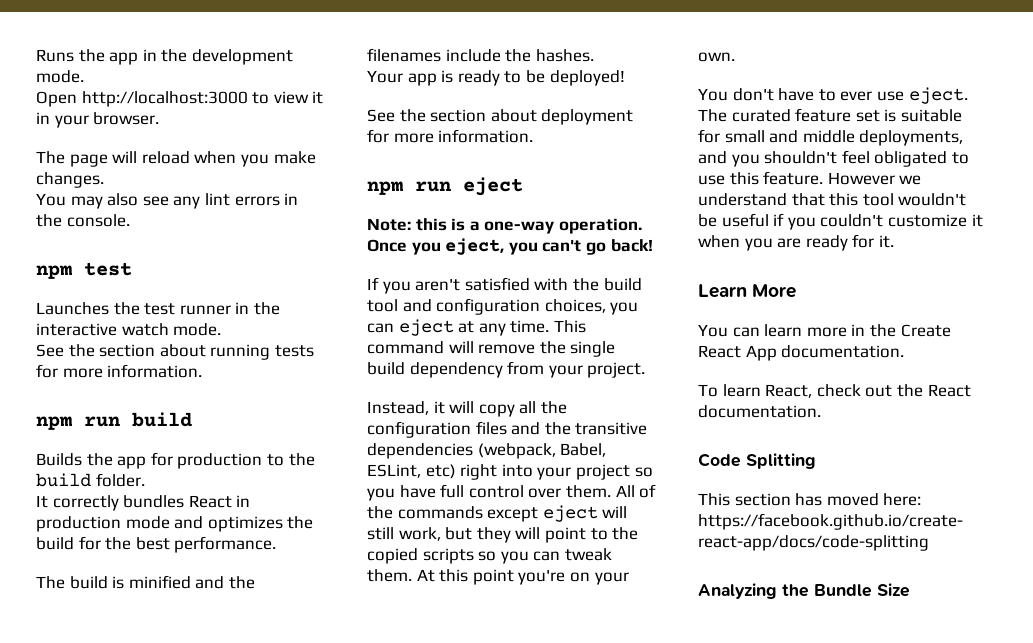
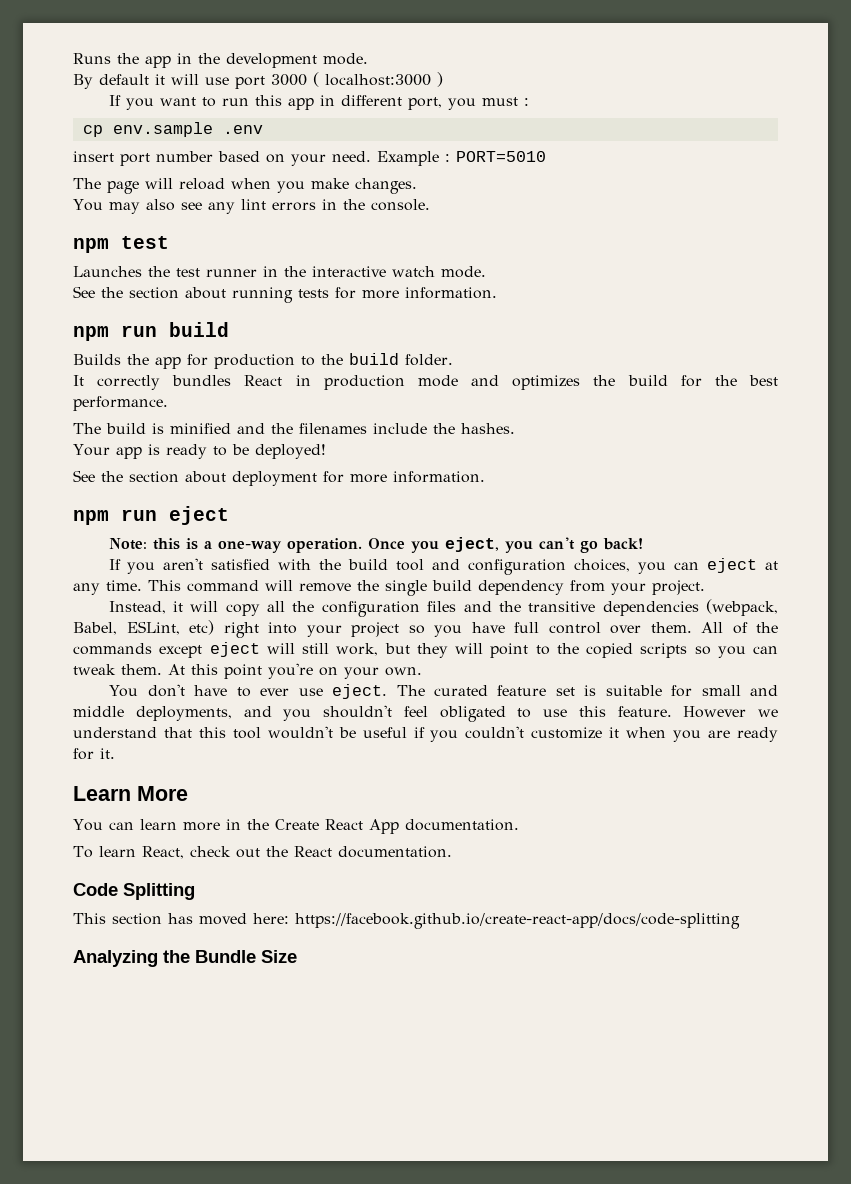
[36,91,324,107] [36,112,160,128] Open http://localhost:3000 to view it in your browser. -> [73,72,443,89] [108,95,529,110] [82,122,263,137] [73,151,546,166] By default it will use port 3000 ( localhost:3000 ) // If you want to run this app in different port, you must : // cp env.sample .env // insert port number based on your need. Example : PORT=5010

